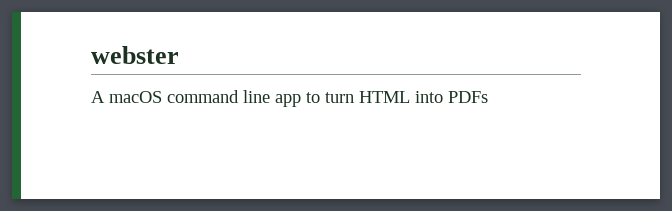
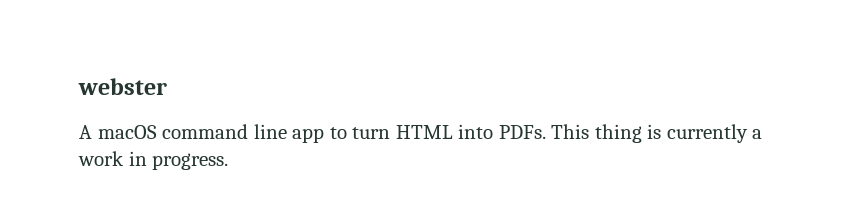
[448,91,488,103] PDFs -> [498,124,763,143] [78,151,229,170] PDFs. This thing is currently a work in progress.

